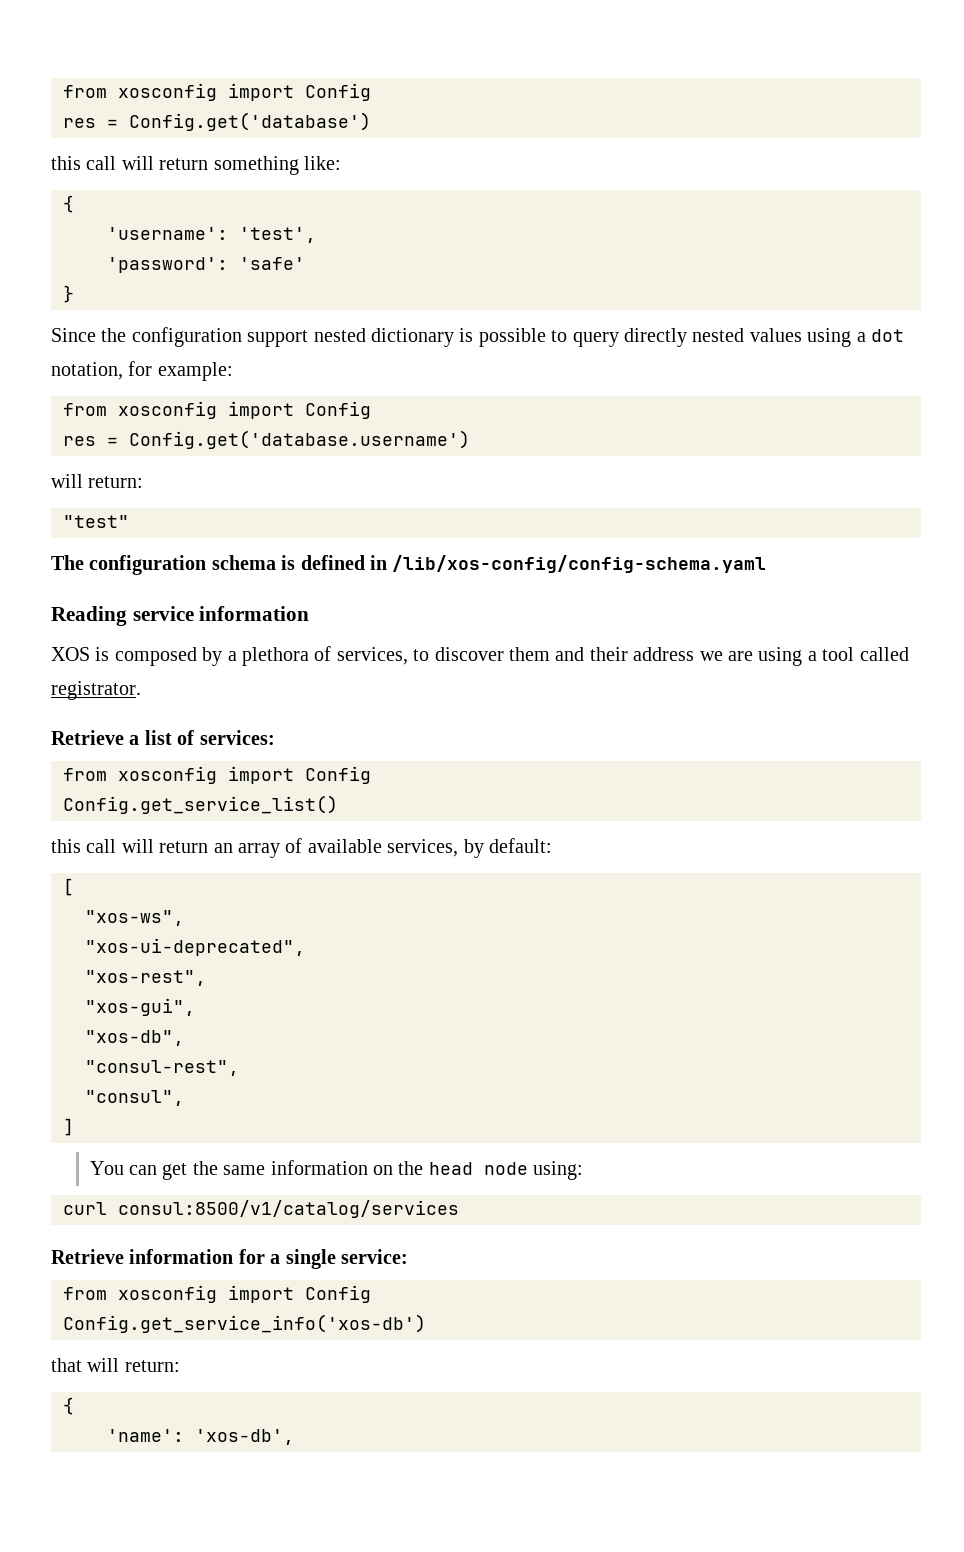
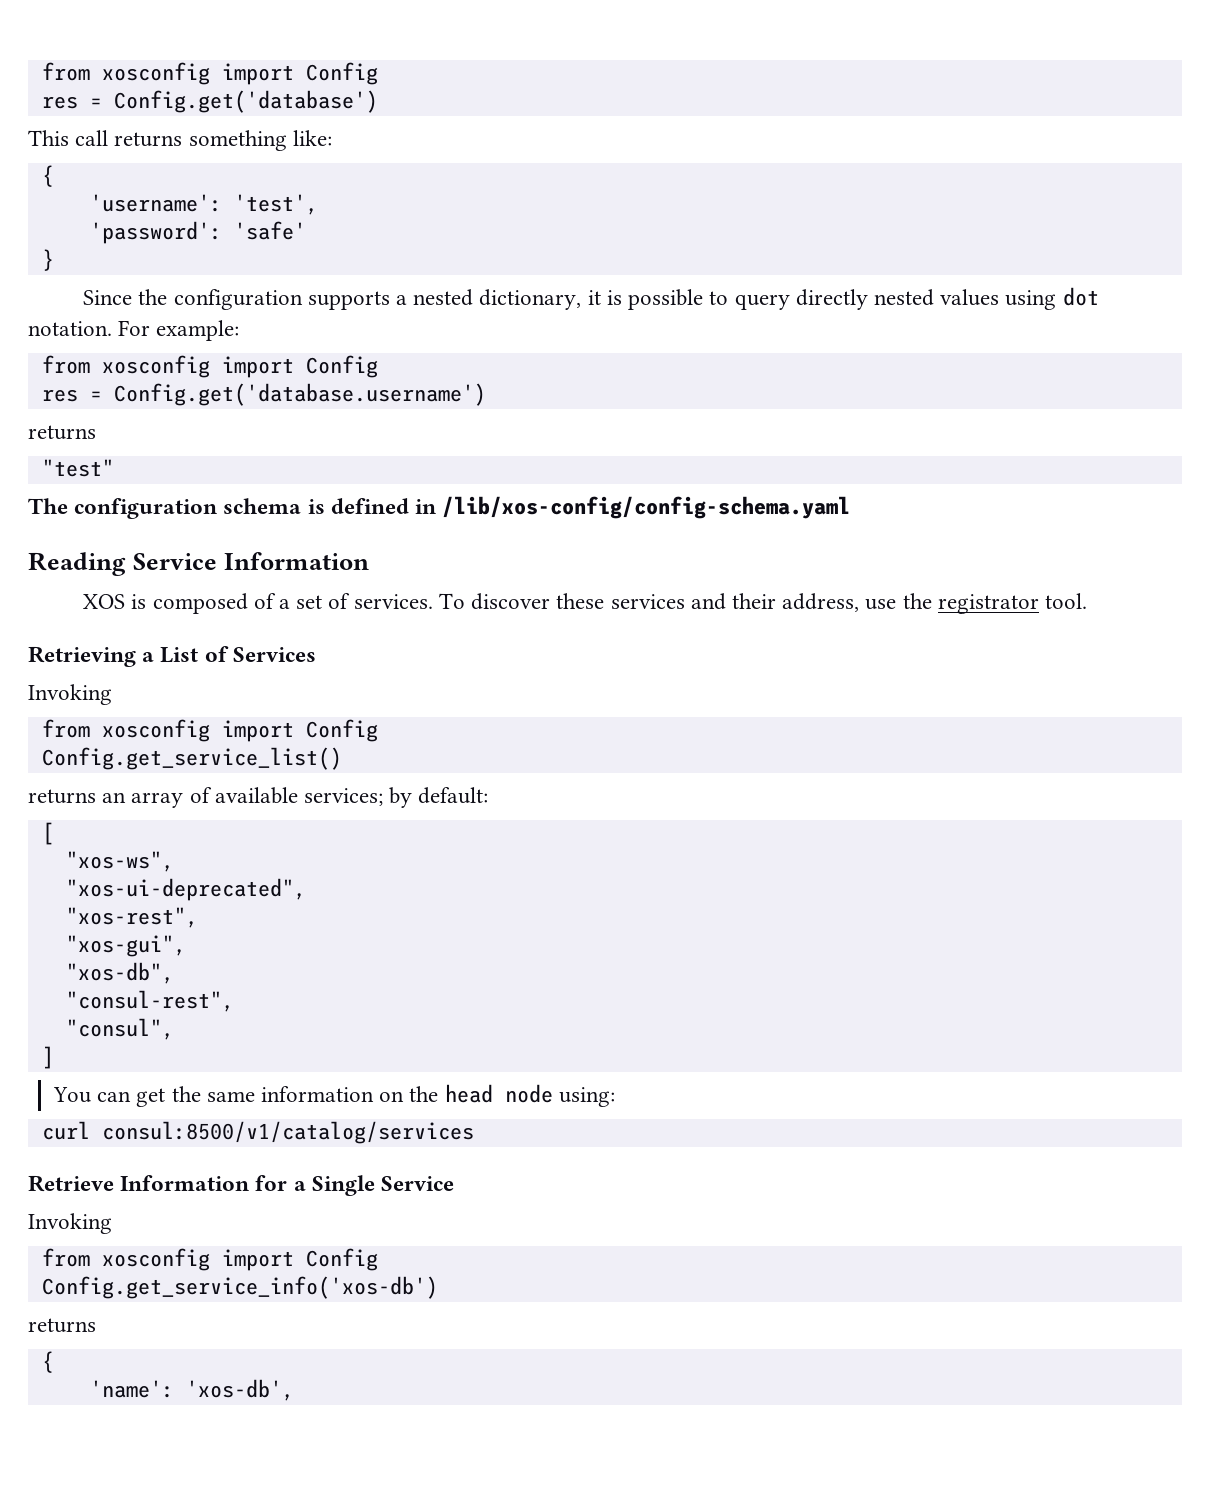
[51,156,209,170] this call will return -> [28,130,183,147] This call returns
[247,328,454,347] support nested dictionary -> [307,289,601,310] supports a nested dictionary, it
[856,329,904,342] [51,361,153,380] a dot notation, for -> [1062,287,1099,306] [28,320,151,336] dot notation. For
[51,474,144,488] will return: -> [28,425,96,440] returns
[132,606,310,621] service information -> [133,552,370,570] Service Information
[202,646,909,666] [51,681,141,700] [51,730,275,745] by a plethora of services, to discover them and their address we are using a tool called registrator. // Retrieve a list of services: -> [253,593,1087,614] [28,646,316,667] [28,684,112,705] of a set of services. To discover these services and their address, use the registrator tool. // Retrieving a List of Services // Invoking
[51,839,209,853] this call will return -> [28,789,96,804] returns
[387,839,459,857] services, -> [304,788,384,806] services;
[129,1249,234,1264] information -> [120,1175,250,1191] Information
[285,1249,408,1269] single service: -> [311,1175,455,1196] [28,1213,112,1234] Single Service // Invoking
[51,1358,180,1372] that will return: -> [28,1318,96,1333] returns

